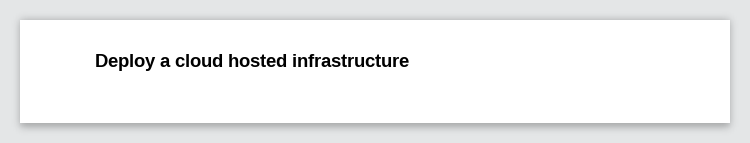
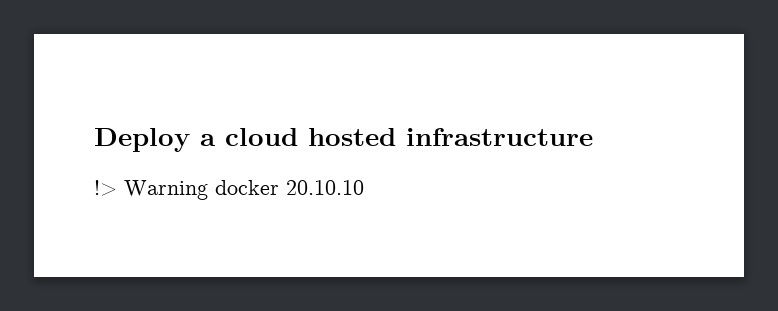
(409, 60) none -> [94,180,364,200] // !> Warning docker 20.10.10

